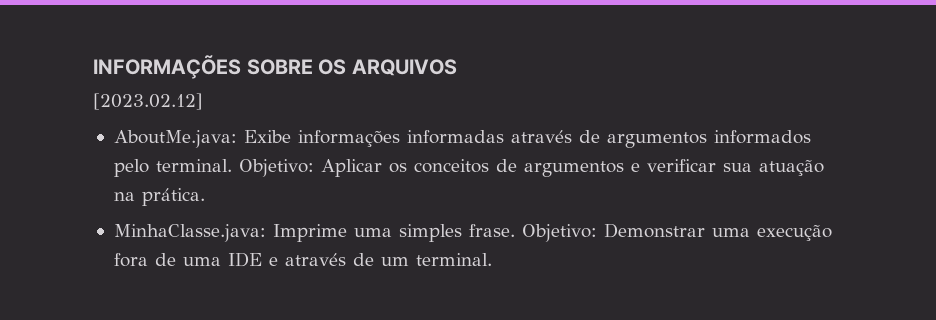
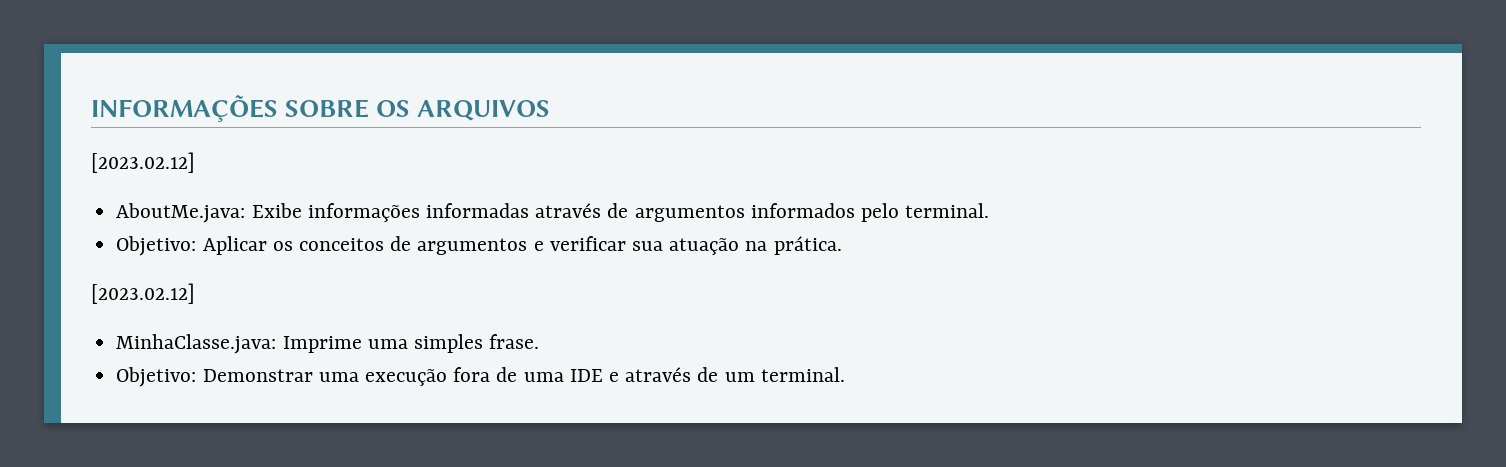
(232, 165) none -> (990, 210) //
(205, 197) none -> [91,283,195,304] // [2023.02.12]
(515, 230) none -> (540, 341) //

